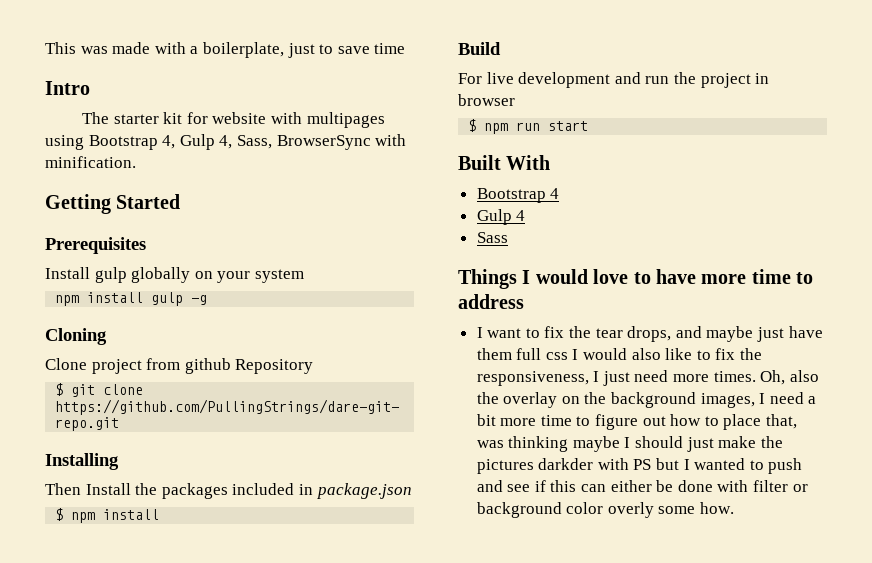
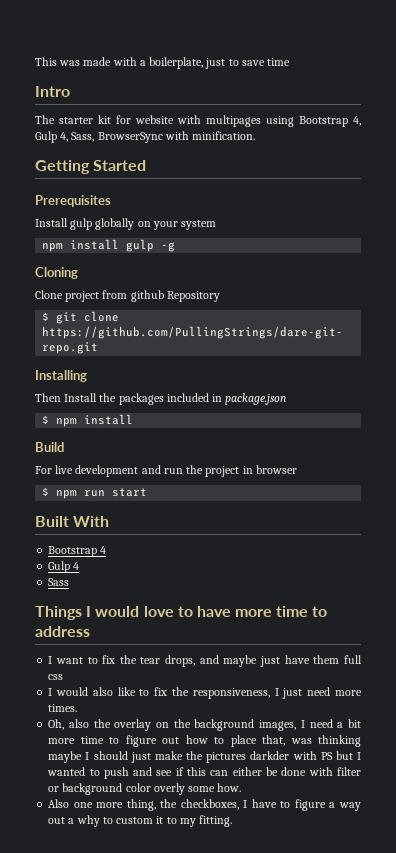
(568, 356) none -> (64, 677) //
(756, 376) none -> (78, 708) //
(735, 508) none -> [48,799,361,811] [48,815,233,827] // Also one more thing, the checkboxes, I have to figure a way out a why to custom it to my fitting.

